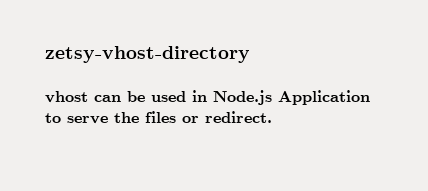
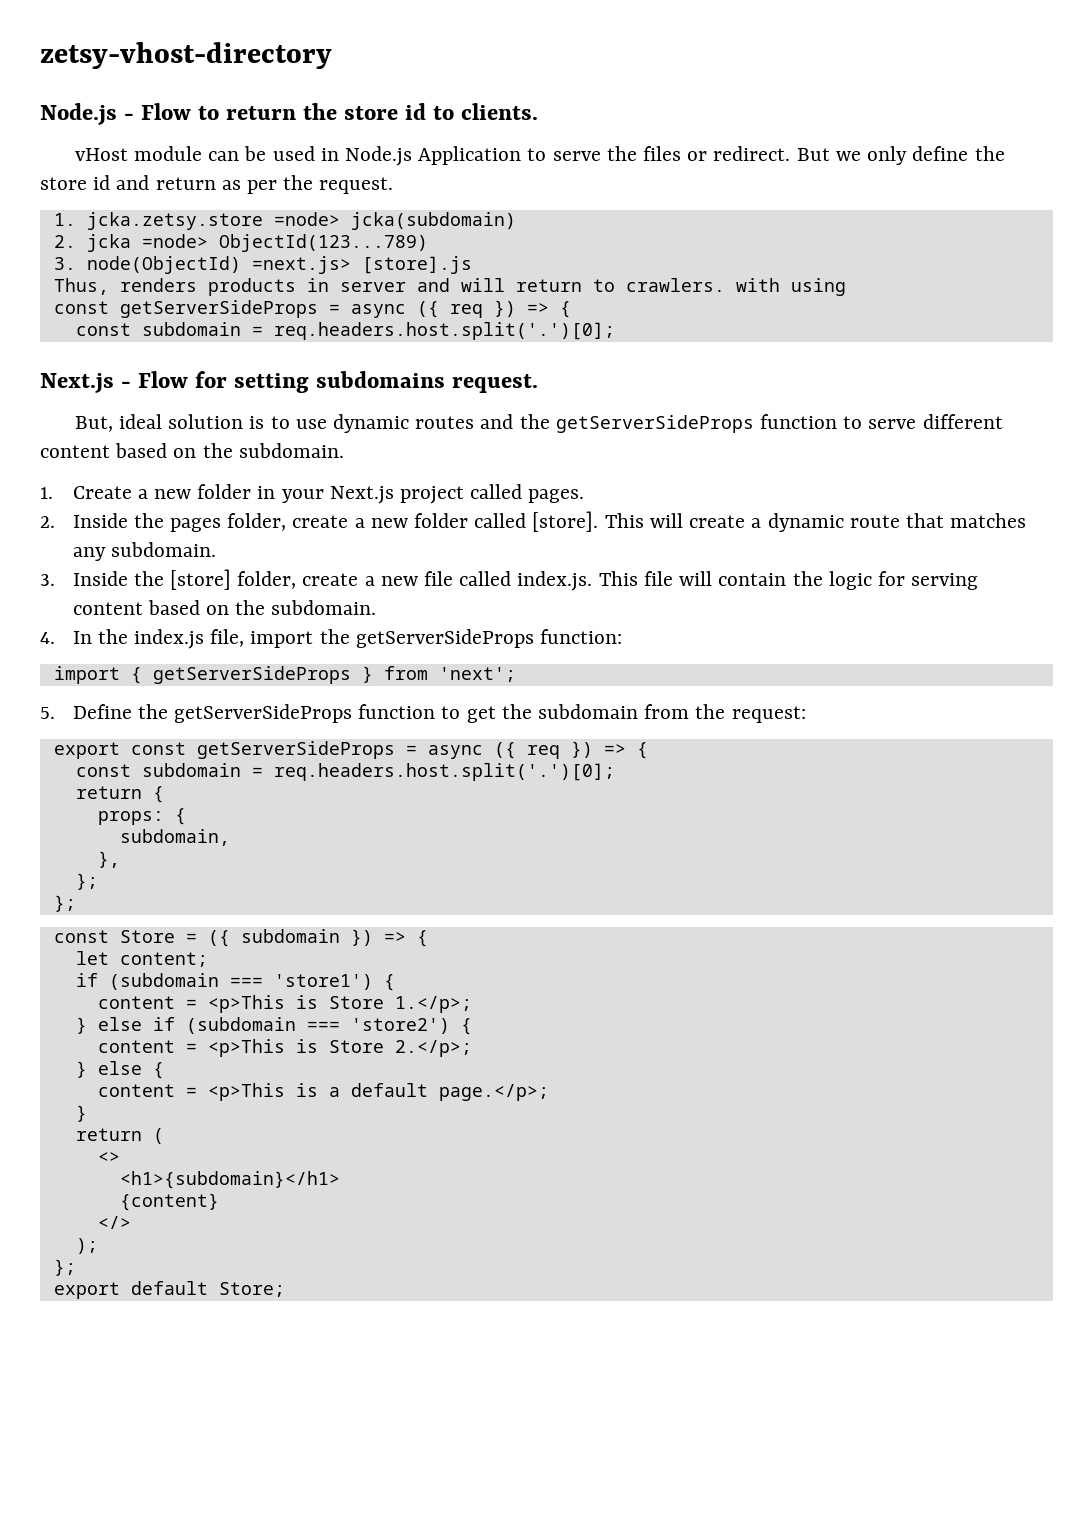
[45,91,88,103] vhost -> [40,103,539,125] [74,146,202,161] Node.js - Flow to return the store id to clients. // vHost module
(272, 117) none -> [796,146,1005,165] [40,175,394,194] [53,212,516,230] [53,234,428,252] [53,256,472,274] [53,278,846,296] [53,300,571,318] [75,322,615,340] [40,371,539,393] [74,414,1003,433] [40,443,344,458] [40,484,585,504] [40,511,1027,532] [72,542,216,561] [40,569,979,591] [72,600,377,615] [40,629,623,649] [53,666,516,684] [40,704,806,723] [53,741,648,759] [75,763,615,781] [75,786,164,803] [97,808,186,825] [119,829,230,846] [97,851,120,868] [75,873,98,890] [53,895,76,912] [53,929,428,947] [75,951,208,967] [75,973,395,991] [97,995,472,1013] [75,1017,472,1035] [97,1039,472,1057] [75,1061,164,1079] [97,1083,549,1101] [75,1105,87,1122] [75,1128,164,1144] [97,1152,120,1163] [119,1171,340,1189] [119,1193,219,1211] [97,1216,131,1229] [75,1238,98,1254] [53,1259,76,1276] [53,1281,285,1299] But we only define the store id and return as per the request. // 1. jcka.zetsy.store =node> jcka(subdomain) // 2. jcka =node> ObjectId(123...789) // 3. node(ObjectId) =next.js> [store].js // Thus, renders products in server and will return to crawlers. with using // const getServerSideProps = async ({ req }) => { // const subdomain = req.headers.host.split('.')[0]; // Next.js - Flow for setting subdomains request. // But, ideal solution is to use dynamic routes and the getServerSideProps function to serve different content based on the subdomain. // 1. Create a new folder in your Next.js project called pages. // 2. Inside the pages folder, create a new folder called [store]. This will create a dynamic route that matches any subdomain. // 3. Inside the [store] folder, create a new file called index.js. This file will contain the logic for serving content based on the subdomain. // 4. In the index.js file, import the getServerSideProps function: // import { getServerSideProps } from 'next'; // 5. Define the getServerSideProps function to get the subdomain from the request: // export const getServerSideProps = async ({ req }) => { // const subdomain = req.headers.host.split('.')[0]; // return { // props: { // subdomain, // }, // }; // }; // const Store = ({ subdomain }) => { // let content; // if (subdomain === 'store1') { // content = <p>This is Store 1.</p>; // } else if (subdomain === 'store2') { // content = <p>This is Store 2.</p>; // } else { // content = <p>This is a default page.</p>; // } // return ( // <> // <h1>{subdomain}</h1> // {content} // </> // ); // }; // export default Store;

